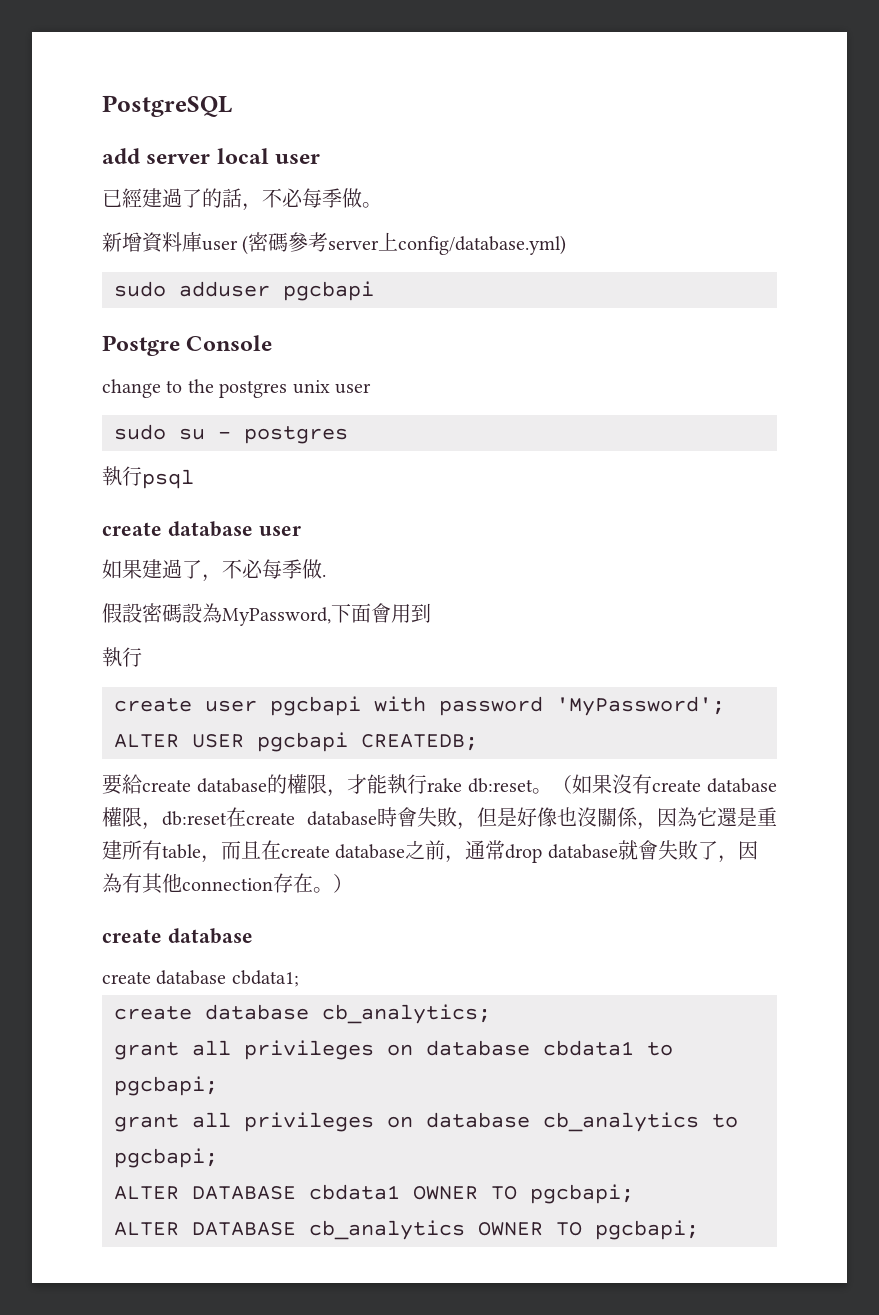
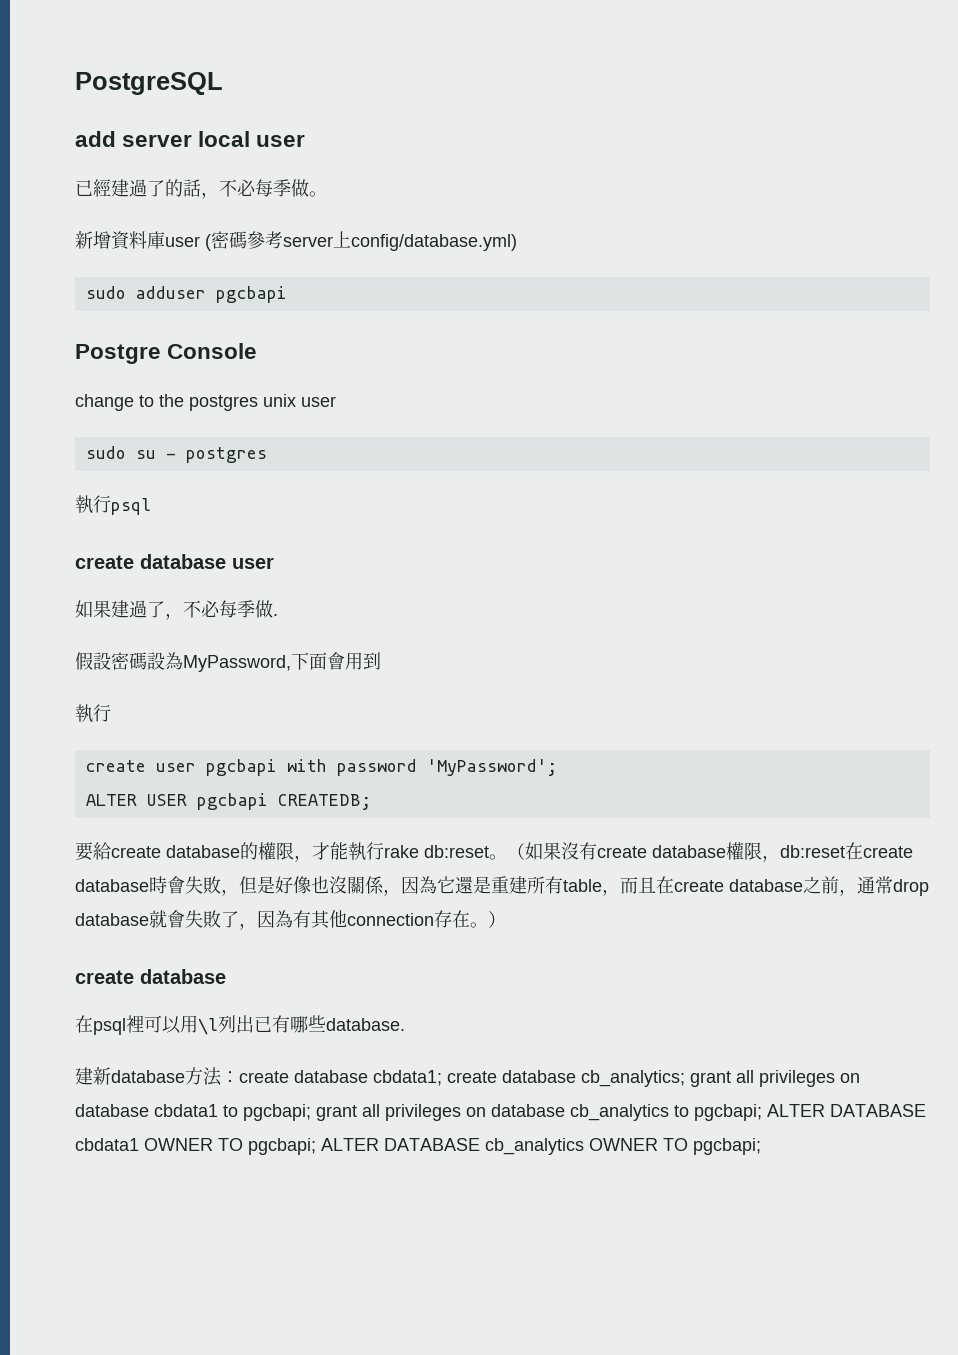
(253, 936) none -> [75,1015,405,1035] [75,1067,239,1086] 在psql裡可以用\l列出已有哪些database. // 建新database方法：
(299, 978) // -> (442, 1078) none
(491, 1014) // -> (685, 1078) none
(218, 1086) // -> (311, 1112) none
(218, 1158) // -> (762, 1112) none
(634, 1194) // -> (316, 1146) none

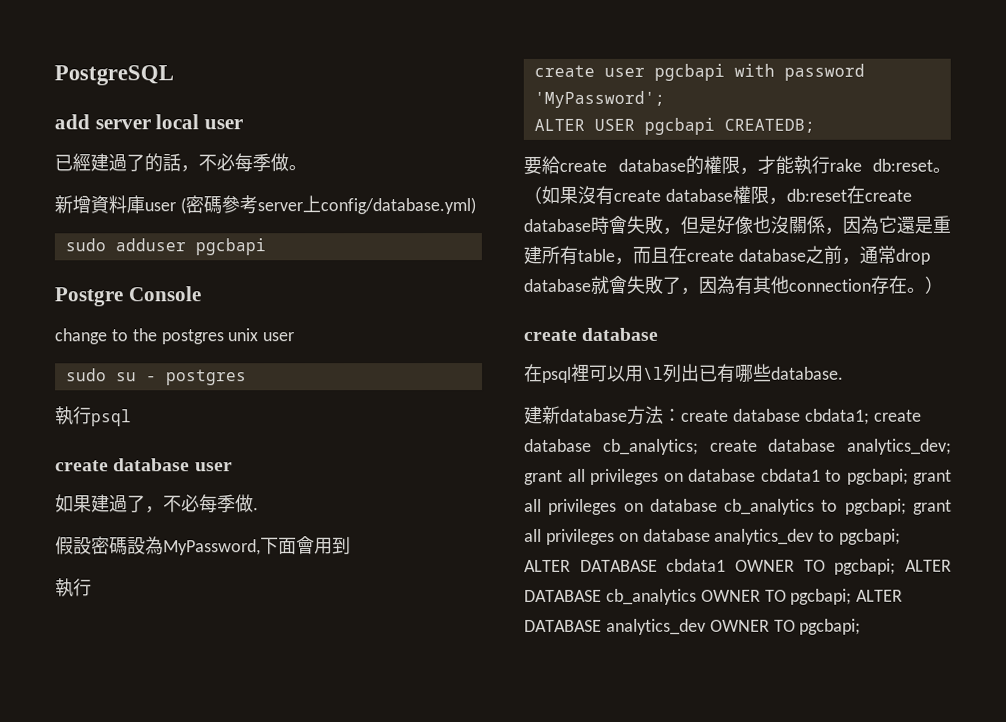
(685, 1078) none -> [709,438,952,455] create database analytics_dev;
(762, 1112) none -> [913,499,952,515] [524,528,902,545] grant all privileges on database analytics_dev to pgcbapi;
(761, 1146) none -> [856,589,904,602] [524,618,862,635] ALTER DATABASE analytics_dev OWNER TO pgcbapi;

